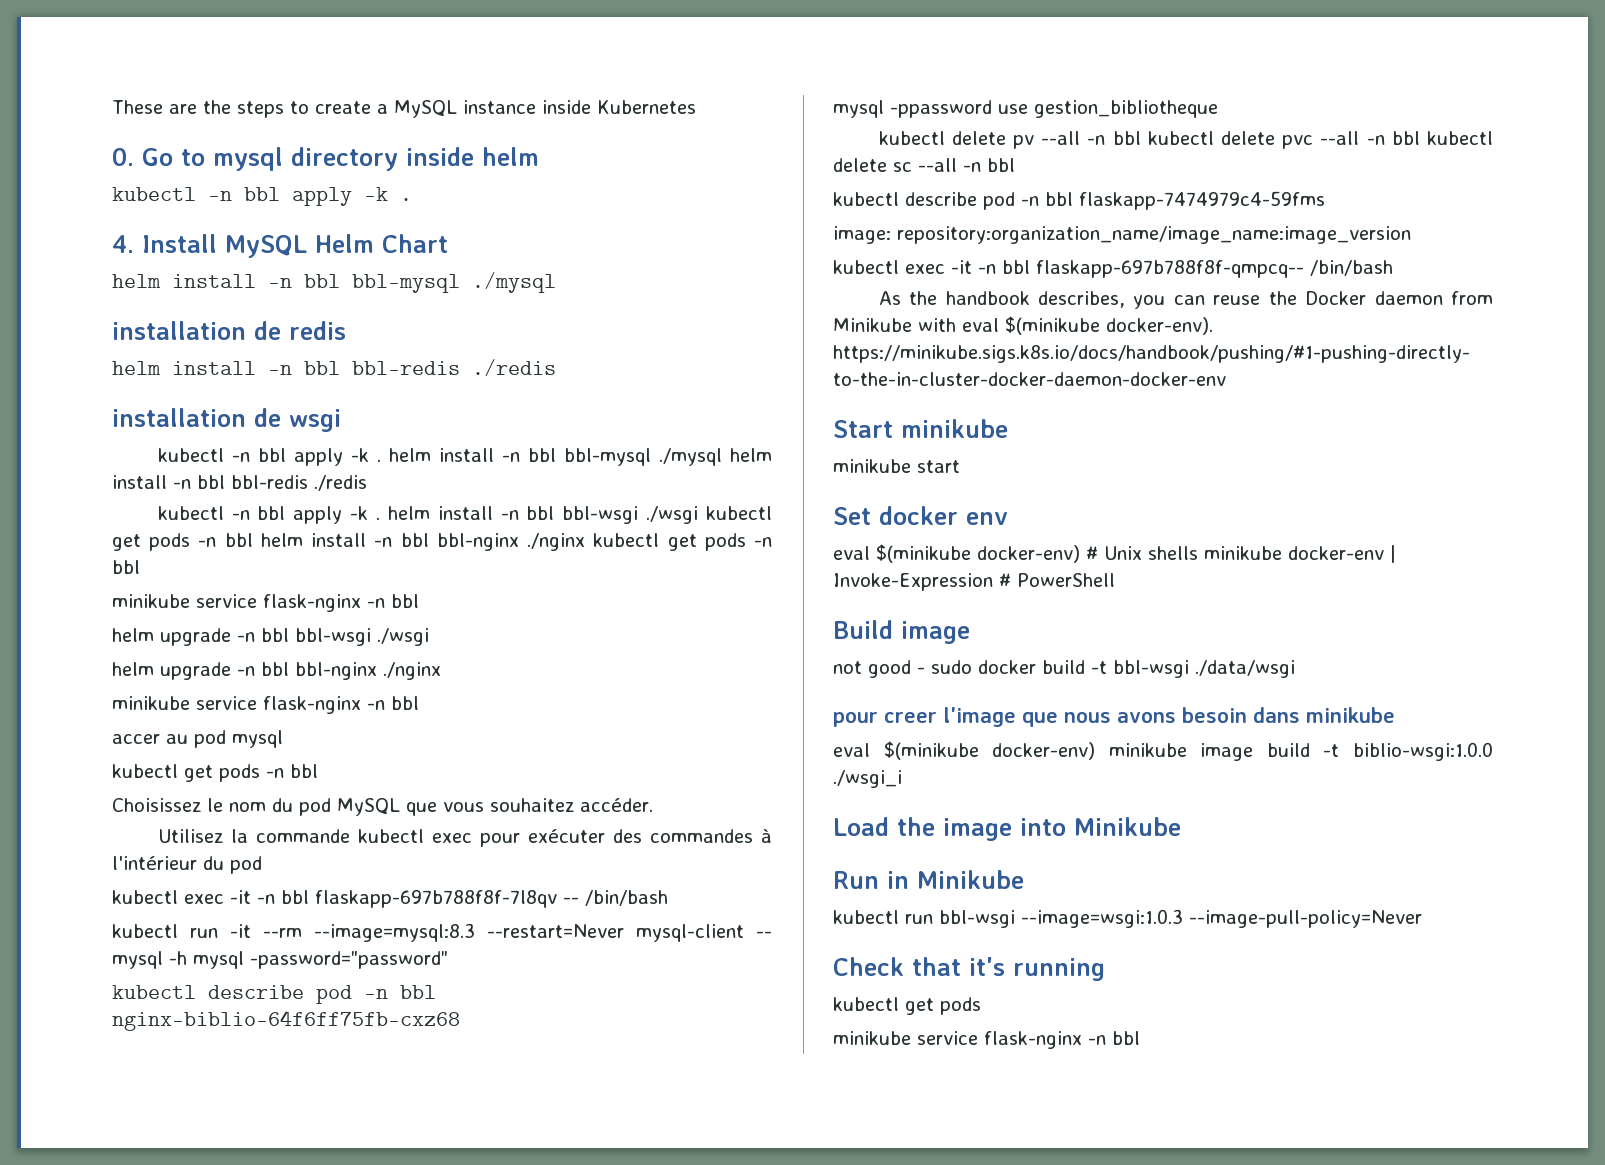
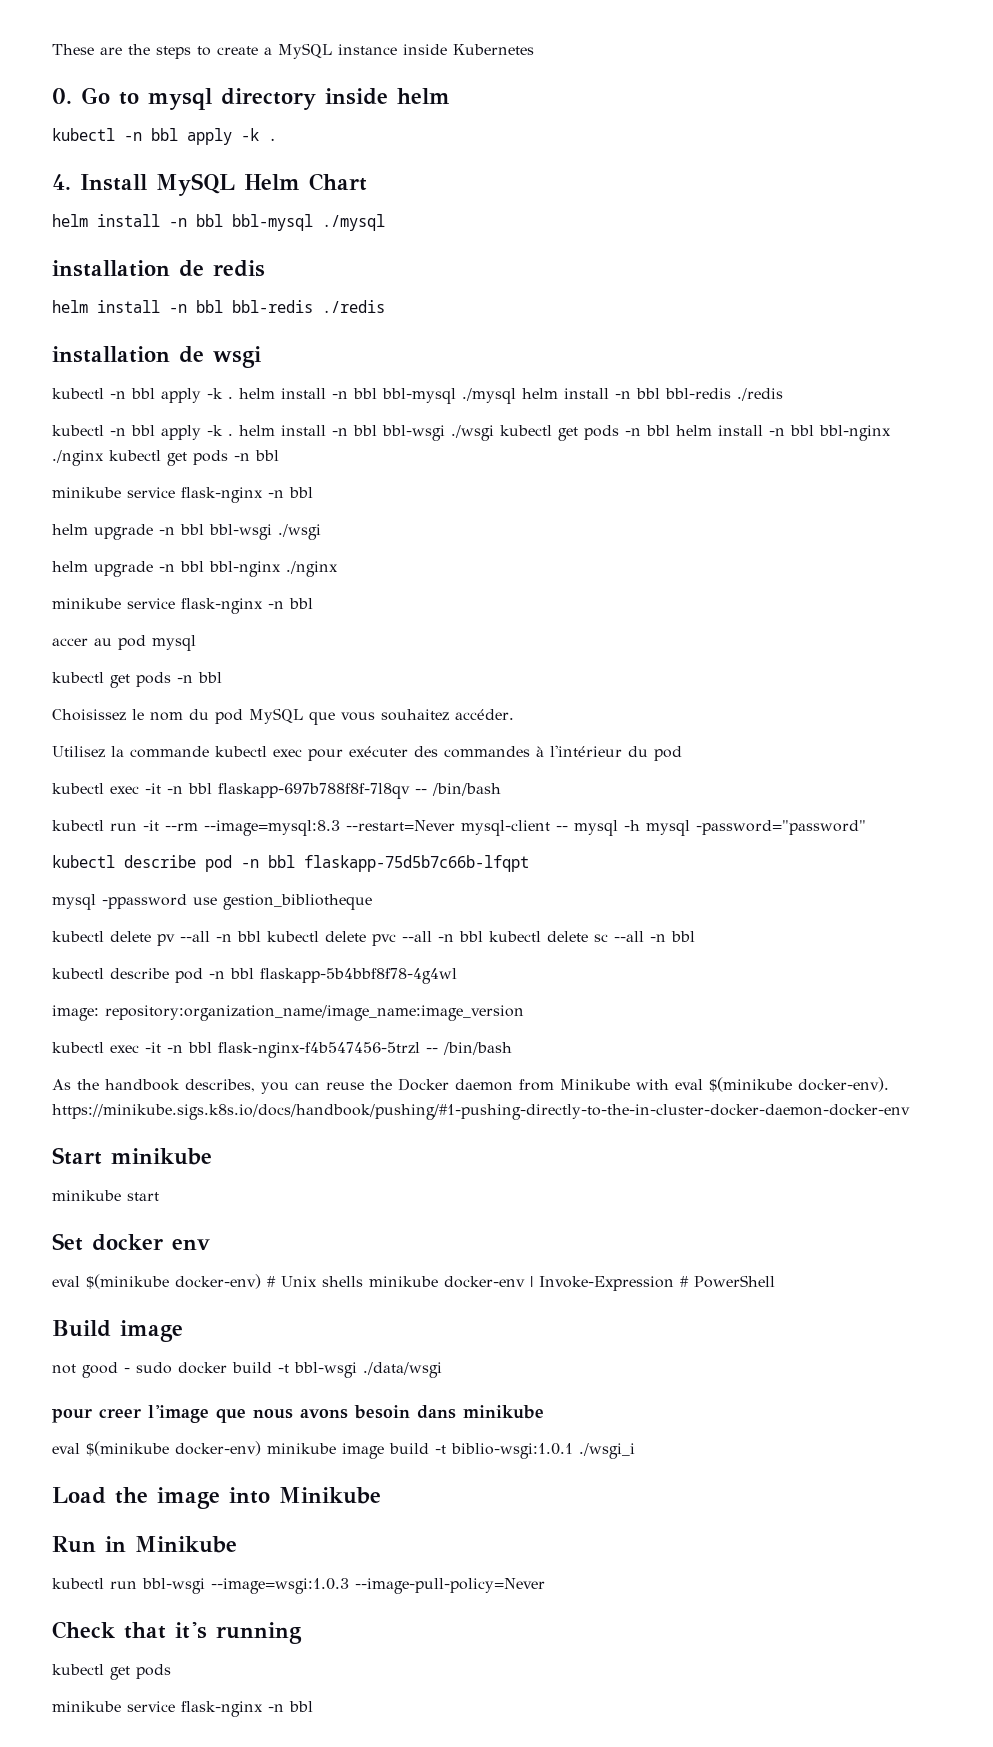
[112,1010,460,1031] nginx-biblio-64f6ff75fb-cxz68 -> [304,855,529,872] flaskapp-75d5b7c66b-lfqpt
[1079,191,1325,210] flaskapp-7474979c4-59fms -> [260,968,457,984] flaskapp-5b4bbf8f78-4g4wl
[1036,260,1304,278] flaskapp-697b788f8f-qmpcq-- -> [218,1042,438,1058] flask-nginx-f4b547456-5trzl --
[1353,742,1493,761] biblio-wsgi:1.0.0 -> [451,1443,573,1459] biblio-wsgi:1.0.1

